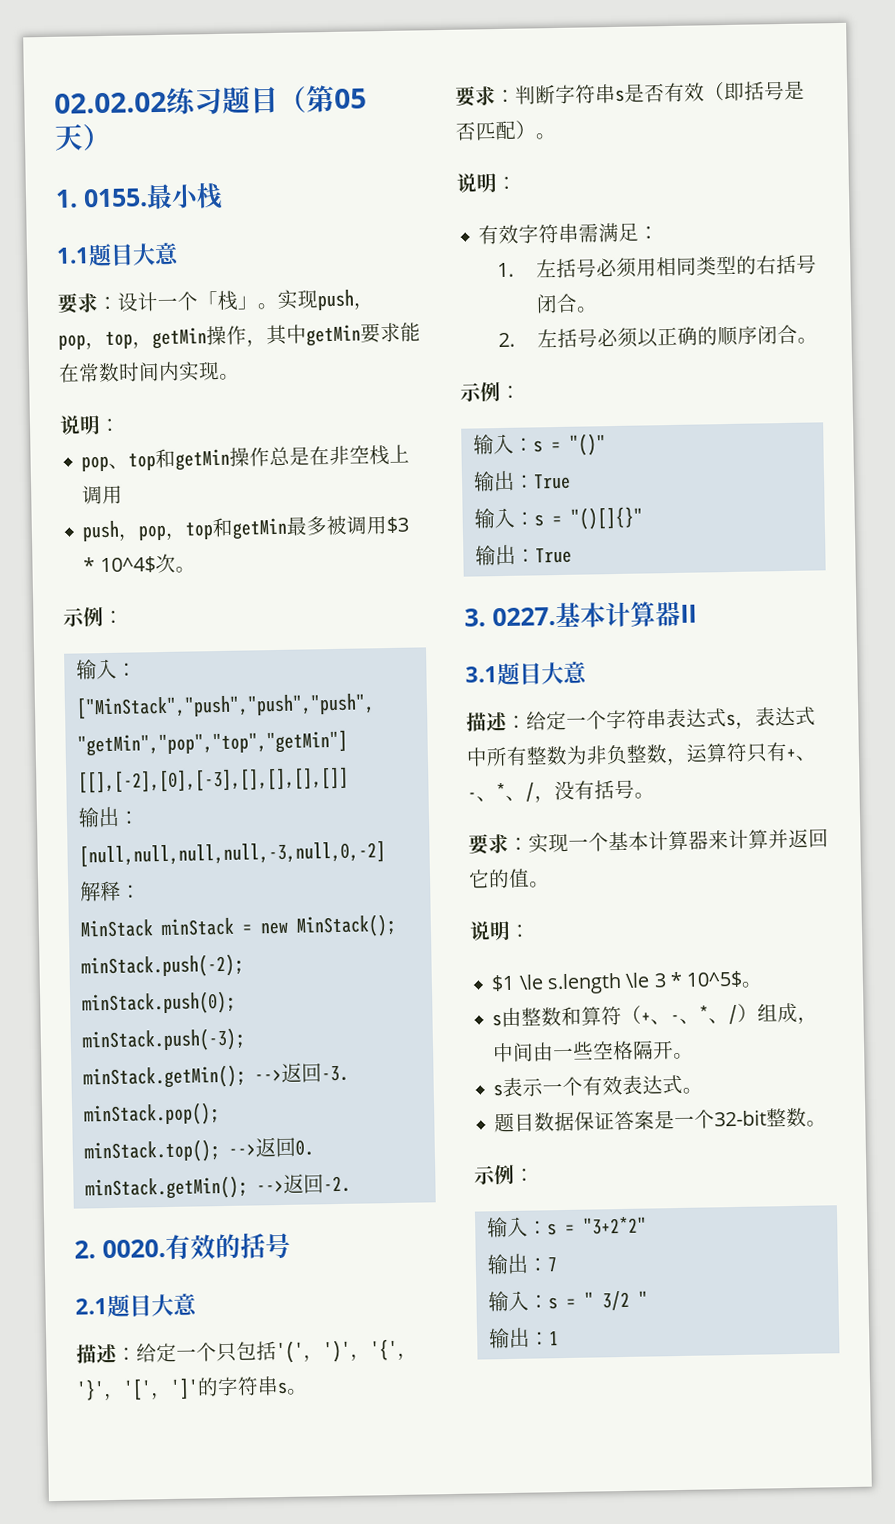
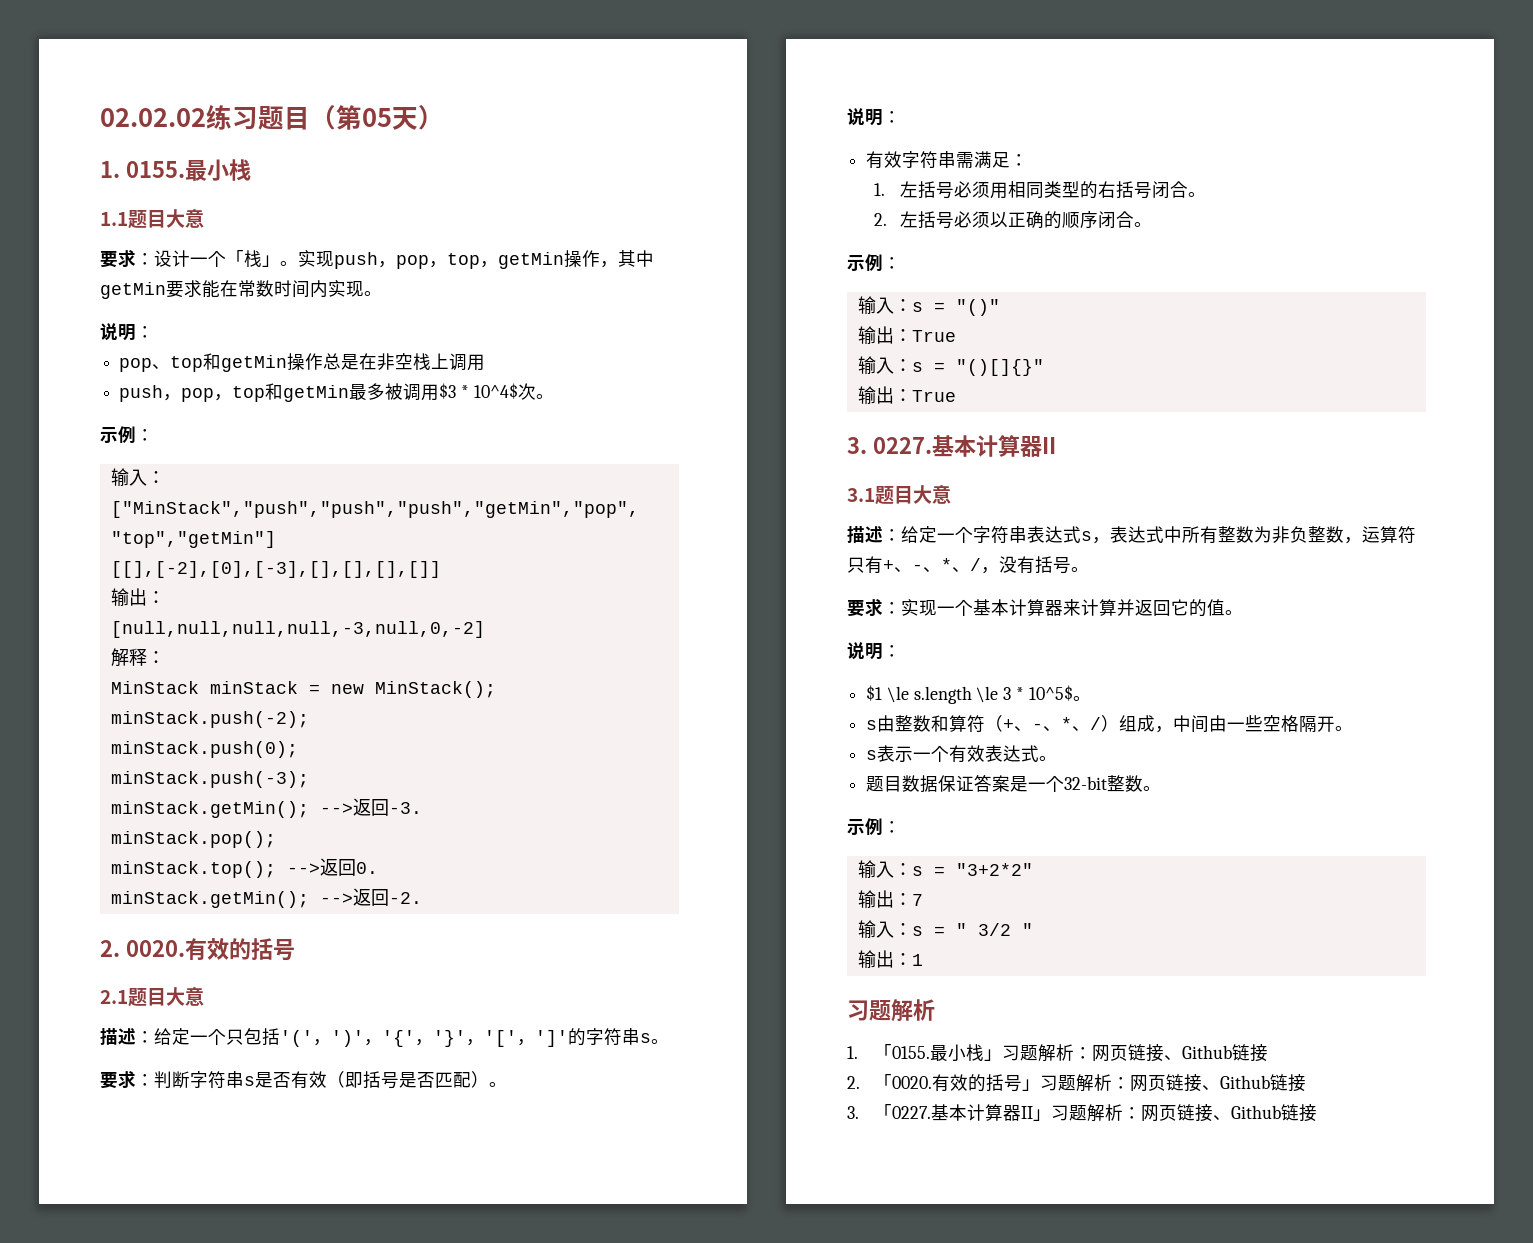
(559, 1338) none -> [847,999,935,1022] [847,1044,1268,1062] [847,1074,1306,1092] [847,1104,1317,1122] // 习题解析 // 1.「0155.最小栈」习题解析：网页链接、Github链接 // 2.「0020.有效的括号」习题解析：网页链接、Github链接 // 3.「0227.基本计算器II」习题解析：网页链接、Github链接

